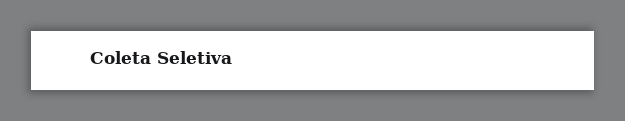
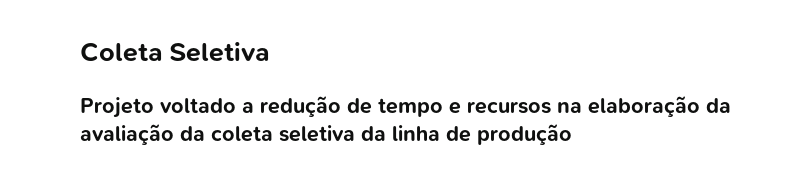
(232, 57) none -> [80,96,731,118] [80,124,572,145] // Projeto voltado a redução de tempo e recursos na elaboração da avaliação da coleta seletiva da linha de produção

